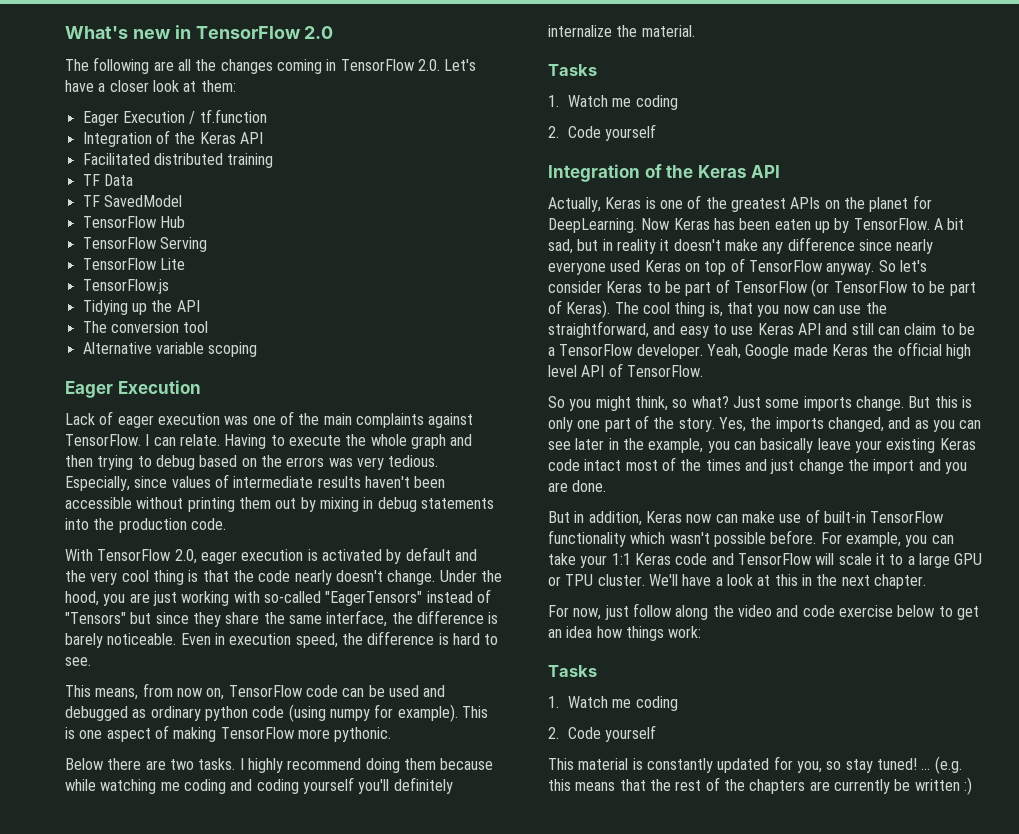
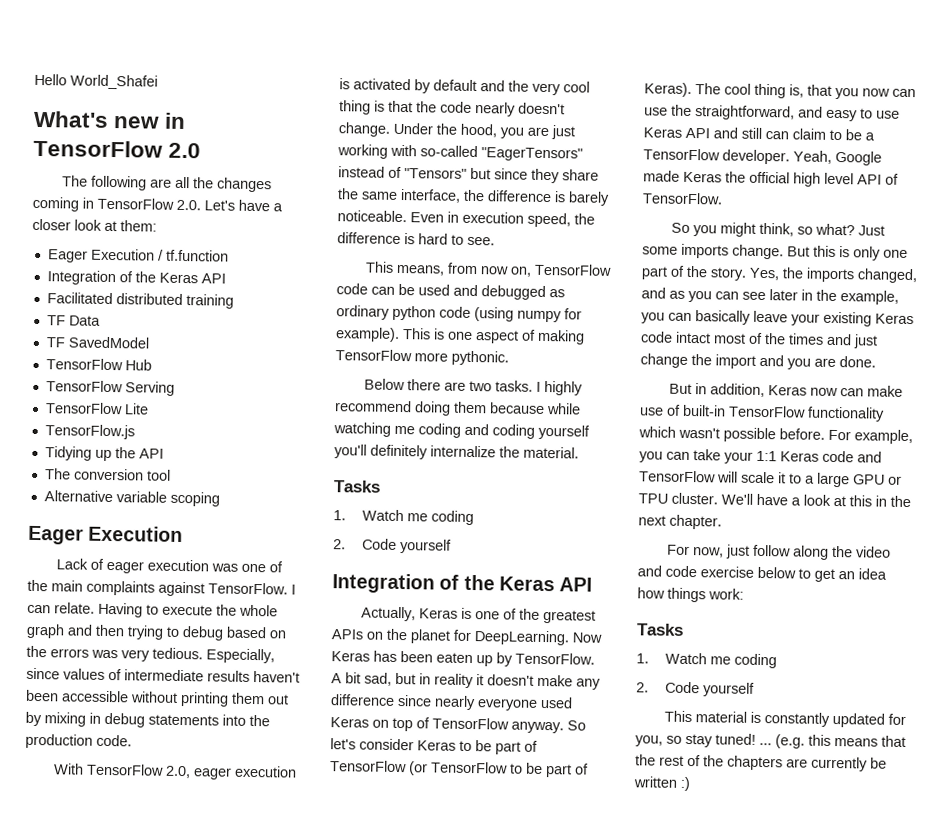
(65, 32) none -> [34,73,158,90] Hello World_Shafei //

